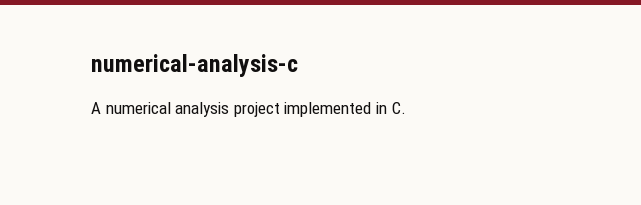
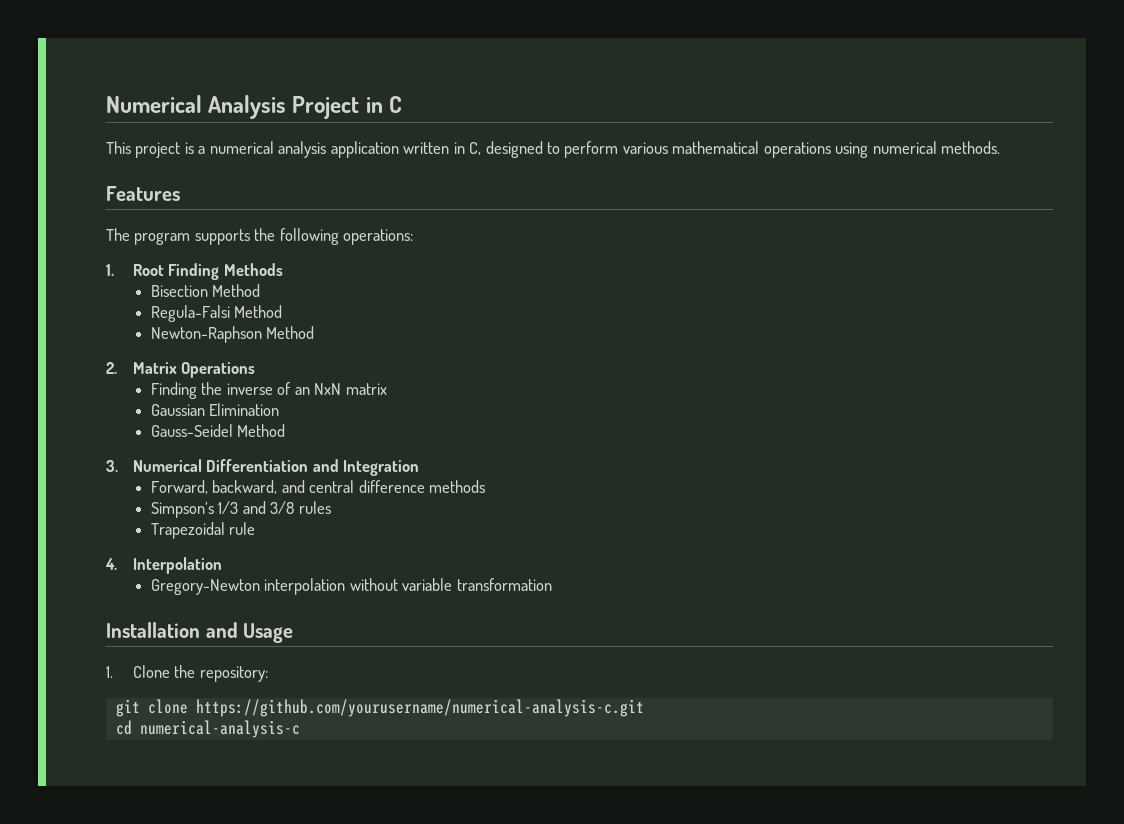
[91,54,298,77] [91,102,406,117] numerical-analysis-c // A numerical analysis project implemented in C. -> [106,95,402,119] [106,141,1001,158] [106,186,180,201] [106,228,414,245] [106,263,283,280] [150,284,261,297] [150,305,283,322] [150,326,315,343] [106,362,256,378] [150,382,387,399] [150,403,280,416] [150,424,286,437] [106,459,420,476] [150,480,486,494] [150,501,331,518] [150,522,256,539] [105,557,222,574] [150,578,552,595] [106,622,294,643] [106,665,268,682] [115,699,644,717] [115,720,300,738] Numerical Analysis Project in C // This project is a numerical analysis application written in C, designed to perform various mathematical operations using numerical methods. // Features // The program supports the following operations: // 1. Root Finding Methods // Bisection Method // Regula-Falsi Method // Newton-Raphson Method // 2. Matrix Operations // Finding the inverse of an NxN matrix // Gaussian Elimination // Gauss-Seidel Method // 3. Numerical Differentiation and Integration // Forward, backward, and central difference methods // Simpson’s 1/3 and 3/8 rules // Trapezoidal rule // 4. Interpolation // Gregory-Newton interpolation without variable transformation // Installation and Usage // 1. Clone the repository: // git clone https://github.com/yourusername/numerical-analysis-c.git // cd numerical-analysis-c

